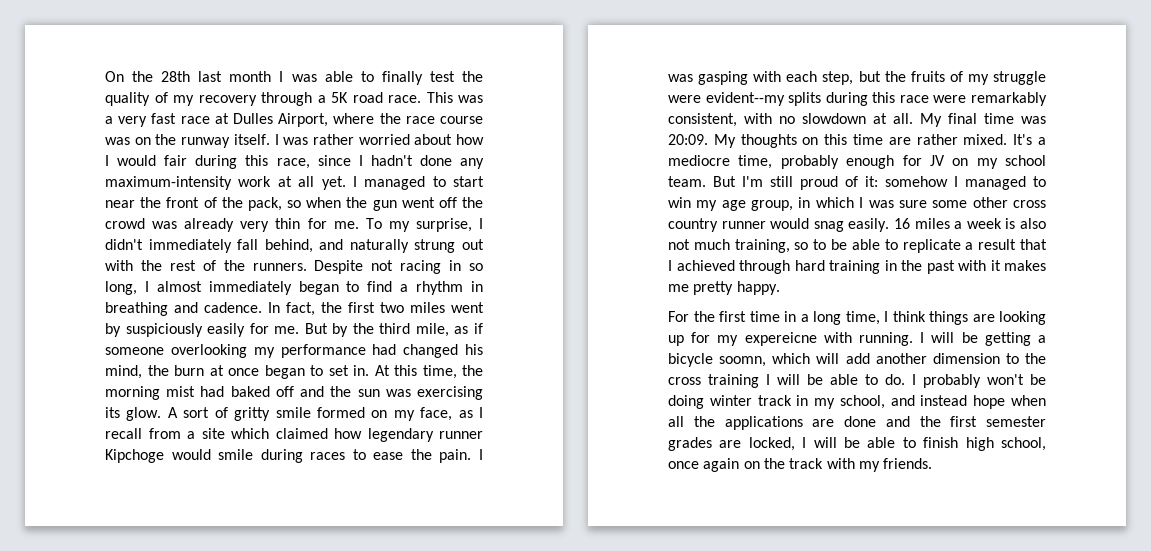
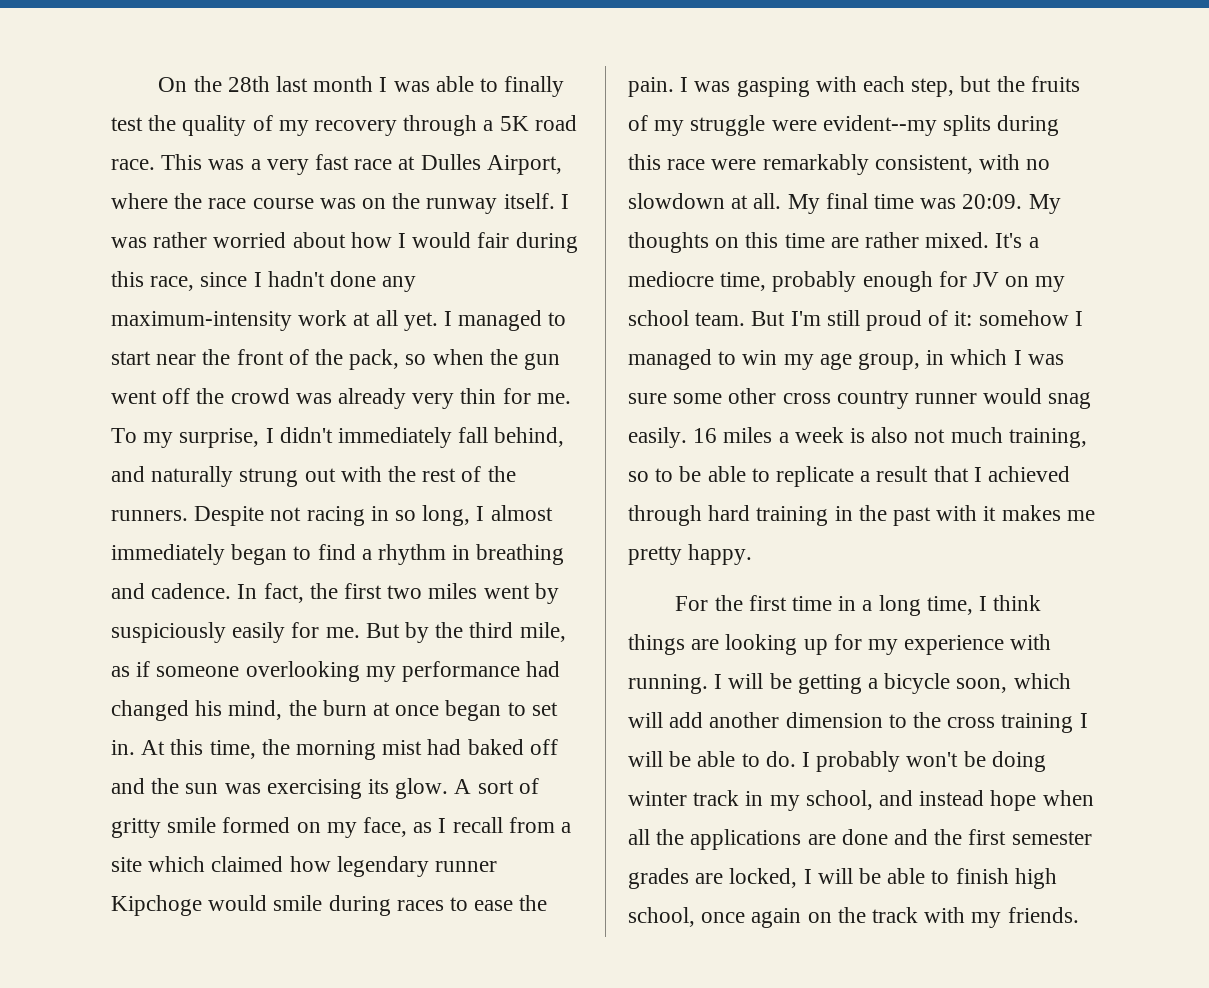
[744,332,817,346] expereicne -> [904,635,1005,655] experience
[719,356,767,367] soomn, -> [956,678,1008,693] soon,

